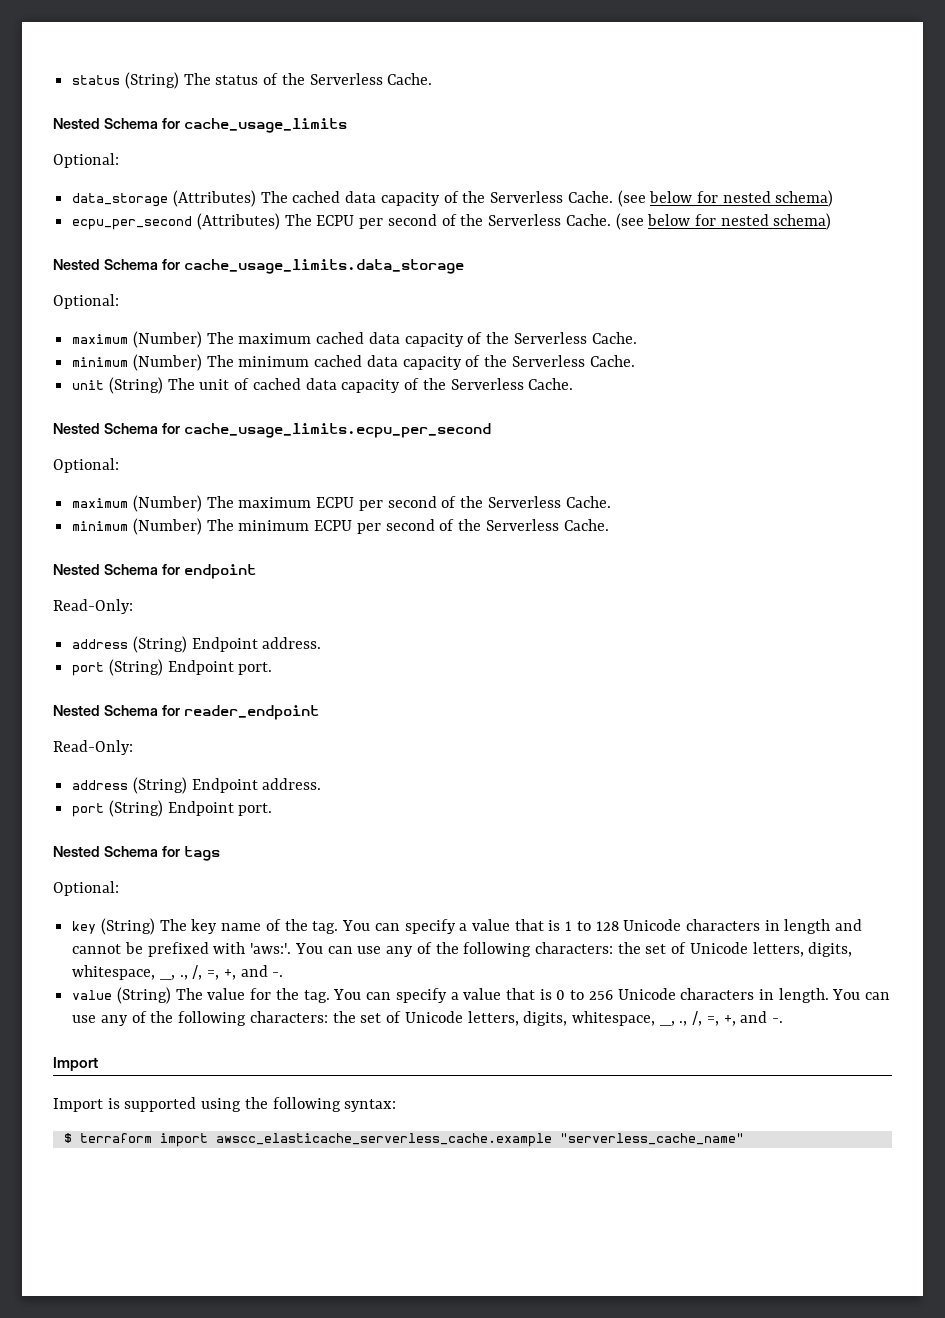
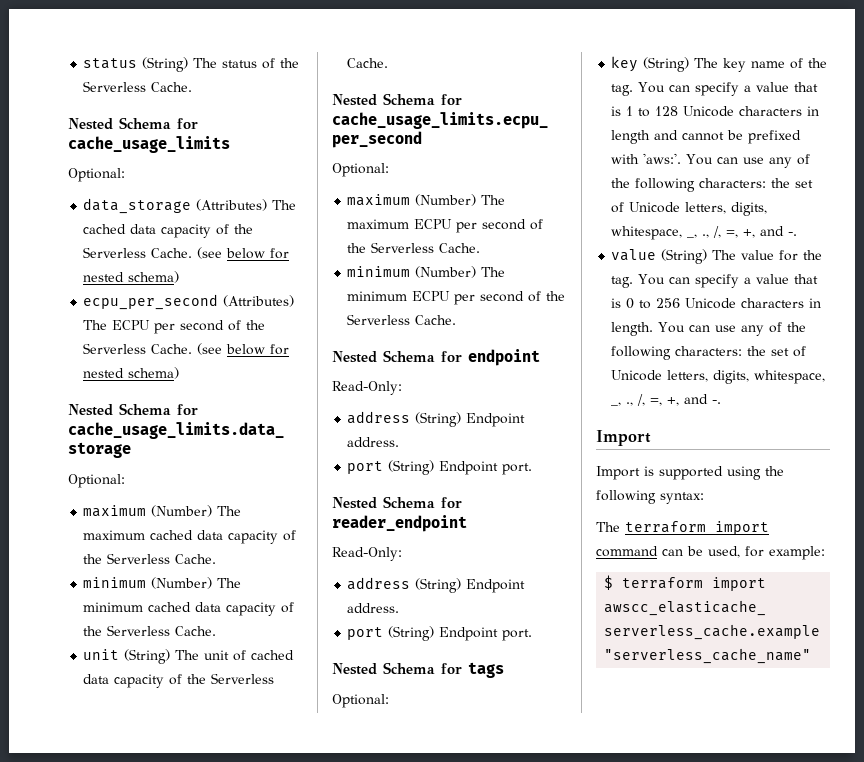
(397, 1105) none -> [596,521,769,535] [596,546,825,560] // The terraform import command can be used, for example:

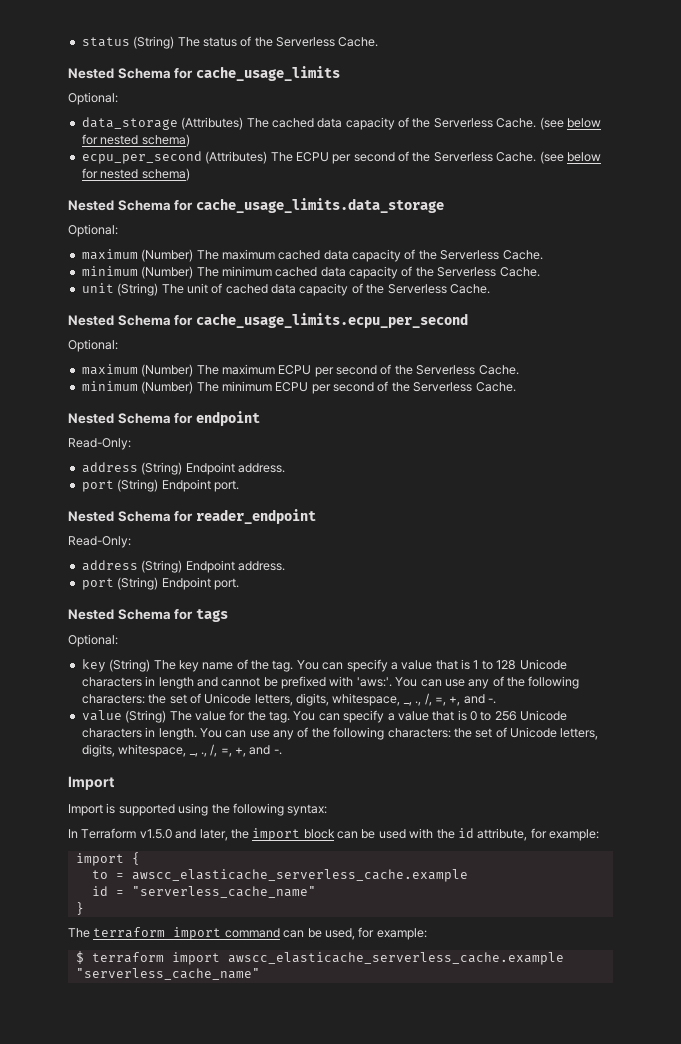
(704, 498) none -> [68,828,599,841] [75,852,140,866] [91,869,468,882] [91,886,316,898] [75,902,84,915] // In Terraform v1.5.0 and later, the import block can be used with the id attribute, for example: // import { // to = awscc_elasticache_serverless_cache.example // id = "serverless_cache_name" // }

